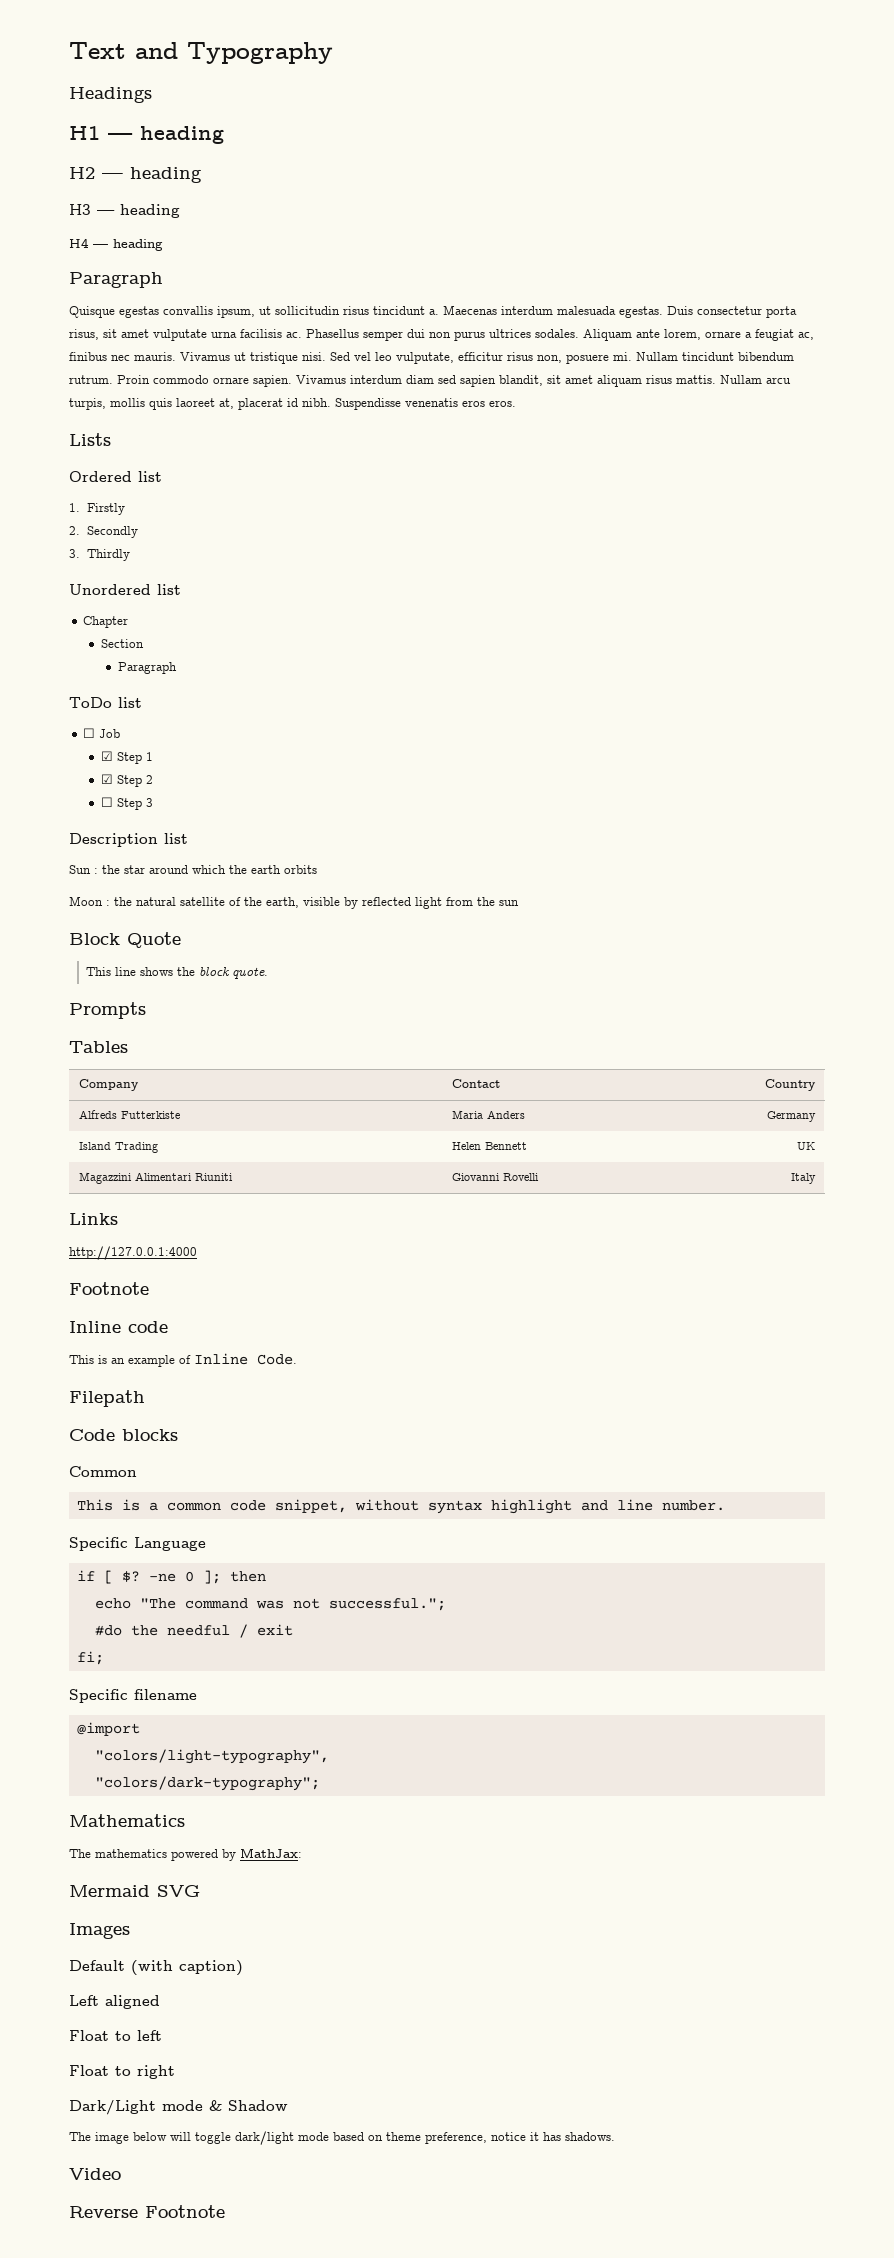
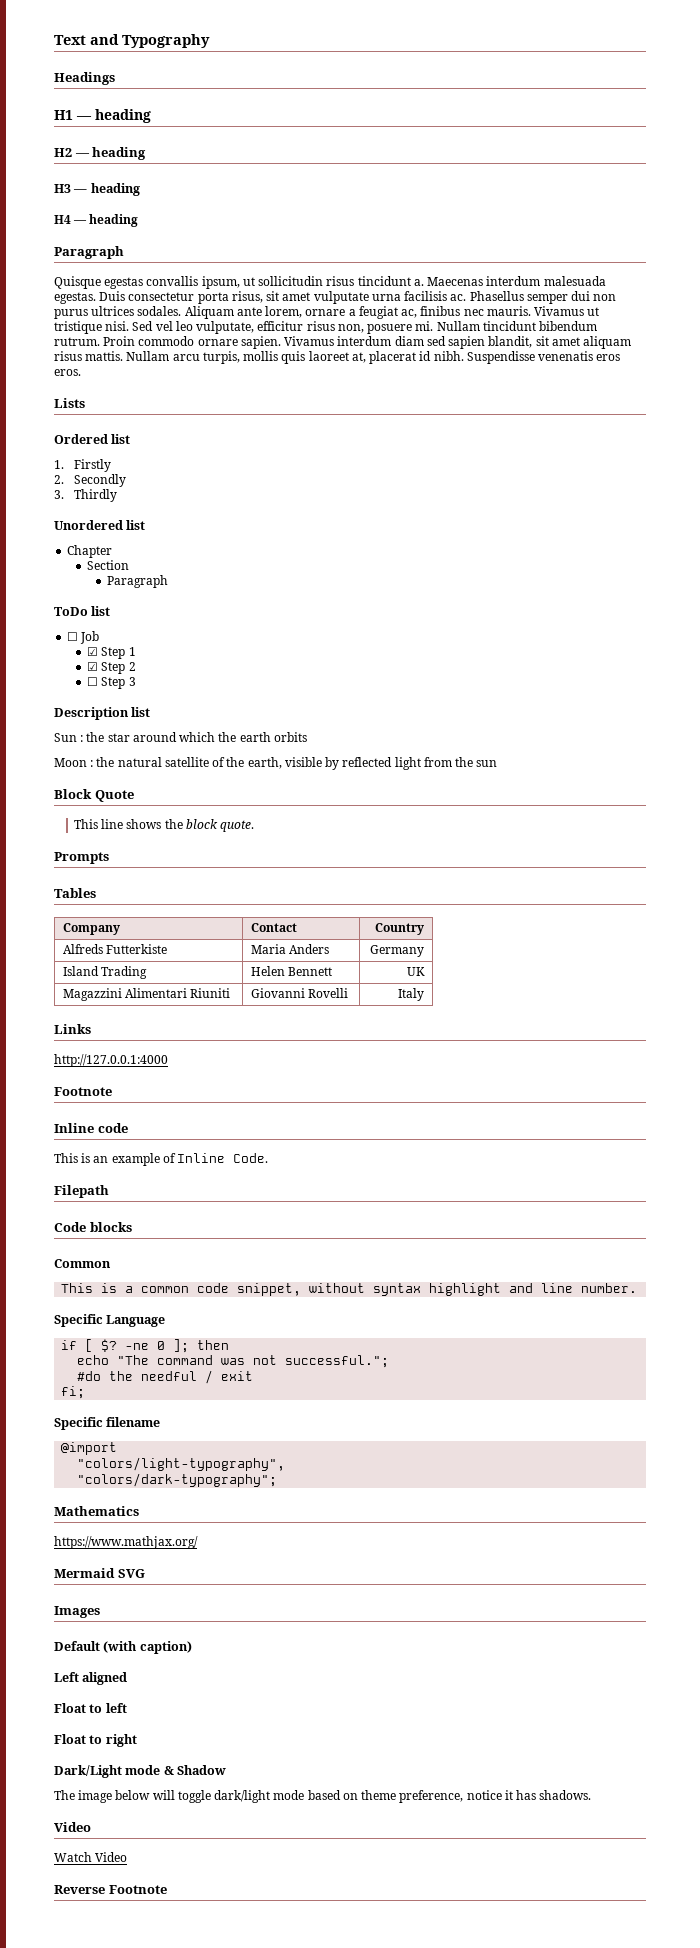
[69,1848,302,1861] The mathematics powered by MathJax: -> [54,1536,198,1549] https://www.mathjax.org/
(121, 2174) none -> [54,1852,128,1862] // Watch Video

